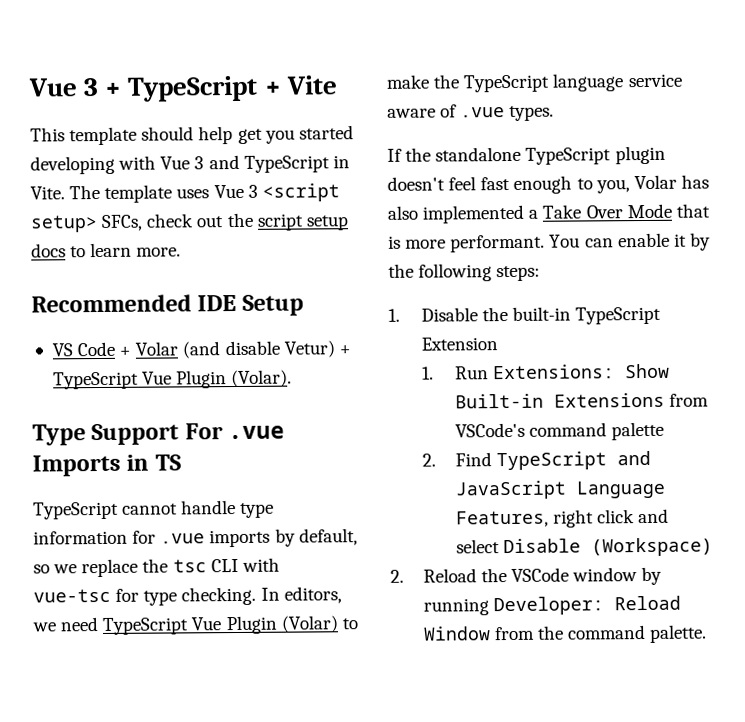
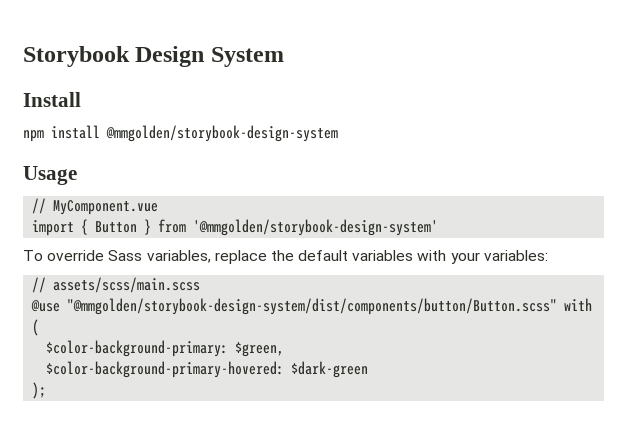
[28,75,338,102] [30,125,354,146] [30,154,350,175] [30,183,340,203] [30,212,349,233] [31,242,182,258] [31,294,304,316] [51,340,351,359] [52,369,293,390] [32,423,286,446] [32,454,181,477] [33,500,275,520] [33,528,358,548] [33,557,280,578] [33,586,342,606] [32,615,358,635] [386,73,682,93] [387,104,555,121] [387,145,666,165] [387,174,709,194] [387,203,710,224] [388,232,711,253] [388,263,541,282] [388,306,662,325] [420,337,498,351] [421,363,670,380] [454,392,709,409] [454,421,664,441] [421,450,651,471] [454,480,666,500] [455,508,670,528] [455,537,713,557] [390,566,663,586] [422,595,681,616] [422,624,708,643] Vue 3 + TypeScript + Vite // This template should help get you started developing with Vue 3 and TypeScript in Vite. The template uses Vue 3 <script setup> SFCs, check out the script setup docs to learn more. // Recommended IDE Setup // VS Code + Volar (and disable Vetur) + TypeScript Vue Plugin (Volar). // Type Support For .vue Imports in TS // TypeScript cannot handle type information for .vue imports by default, so we replace the tsc CLI with vue-tsc for type checking. In editors, we need TypeScript Vue Plugin (Volar) to make the TypeScript language service aware of .vue types. // If the standalone TypeScript plugin doesn't feel fast enough to you, Volar has also implemented a Take Over Mode that is more performant. You can enable it by the following steps: // 1. Disable the built-in TypeScript Extension // 1. Run Extensions: Show Built-in Extensions from VSCode's command palette // 2. Find TypeScript and JavaScript Language Features, right click and select Disable (Workspace) // 2. Reload the VSCode window by running Developer: Reload Window from the command palette. -> [23,46,284,67] [23,92,81,107] [23,125,338,142] [23,166,77,185] [32,198,159,215] [32,219,439,236] [23,250,548,264] [32,277,201,293] [31,298,593,315] [32,319,40,336] [46,340,285,357] [46,361,369,378] [32,382,47,399] Storybook Design System // Install // npm install @mmgolden/storybook-design-system // Usage // // MyComponent.vue // import { Button } from '@mmgolden/storybook-design-system' // To override Sass variables, replace the default variables with your variables: // // assets/scss/main.scss // @use "@mmgolden/storybook-design-system/dist/components/button/Button.scss" with ( // $color-background-primary: $green, // $color-background-primary-hovered: $dark-green // );

